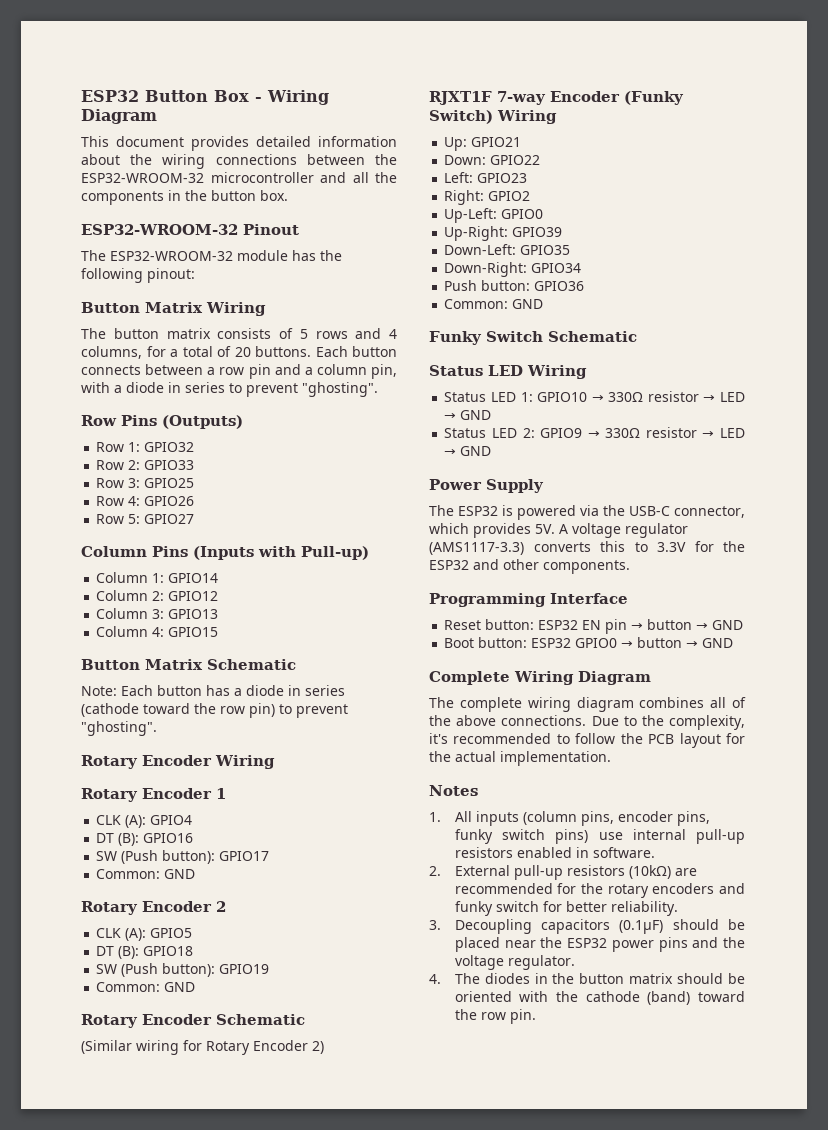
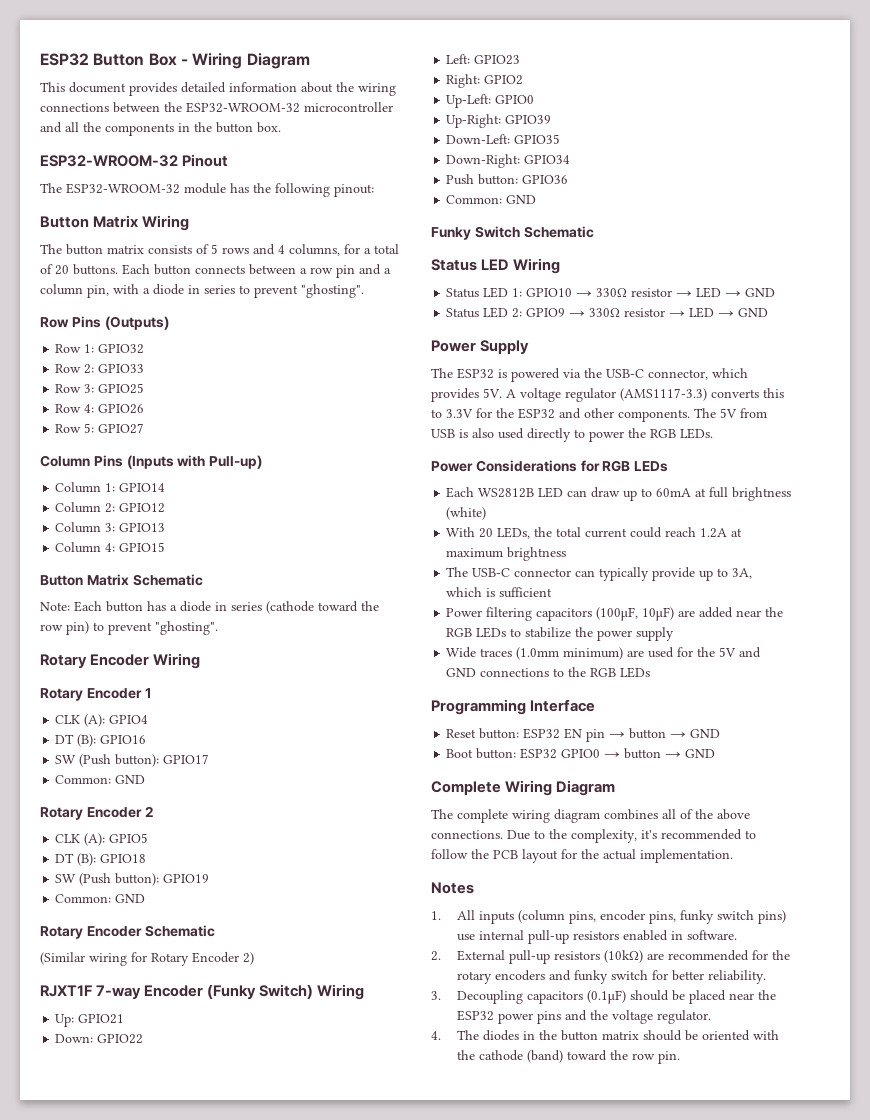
(630, 567) none -> [694,408,767,418] [431,428,713,442] [431,460,669,472] [446,487,792,501] [446,507,487,520] [446,527,743,539] [446,547,567,561] [446,567,753,581] [446,587,553,598] [446,607,784,621] [446,627,675,641] [446,647,762,660] [446,667,651,678] The 5V from USB is also used directly to power the RGB LEDs. // Power Considerations for RGB LEDs // Each WS2812B LED can draw up to 60mA at full brightness (white) // With 20 LEDs, the total current could reach 1.2A at maximum brightness // The USB-C connector can typically provide up to 3A, which is sufficient // Power filtering capacitors (100μF, 10μF) are added near the RGB LEDs to stabilize the power supply // Wide traces (1.0mm minimum) are used for the 5V and GND connections to the RGB LEDs

